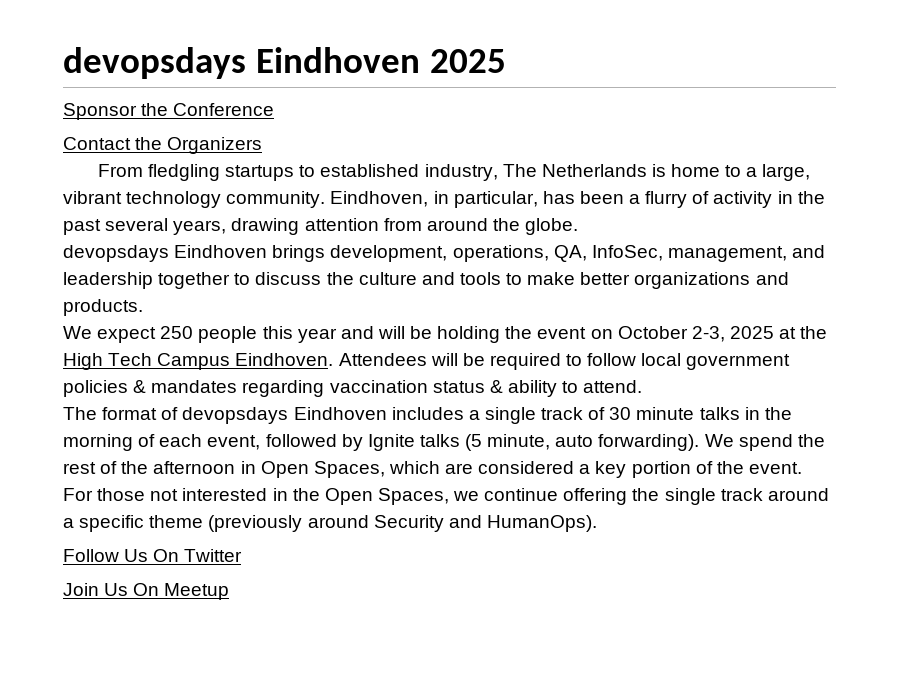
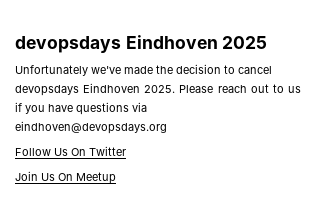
[63,103,275,120] [63,137,263,154] [97,164,811,181] [63,191,825,208] [63,218,579,235] [63,245,826,262] [63,272,789,289] [63,299,143,316] [63,326,828,343] [63,353,791,370] [63,380,643,397] [63,407,792,424] [63,434,825,451] [63,461,802,478] [63,488,829,505] [63,515,597,532] Sponsor the Conference // Contact the Organizers // From fledgling startups to established industry, The Netherlands is home to a large, vibrant technology community. Eindhoven, in particular, has been a flurry of activity in the past several years, drawing attention from around the globe. // devopsdays Eindhoven brings development, operations, QA, InfoSec, management, and leadership together to discuss the culture and tools to make better organizations and products. // We expect 250 people this year and will be holding the event on October 2-3, 2025 at the High Tech Campus Eindhoven. Attendees will be required to follow local government policies & mandates regarding vaccination status & ability to attend. // The format of devopsdays Eindhoven includes a single track of 30 minute talks in the morning of each event, followed by Ignite talks (5 minute, auto forwarding). We spend the rest of the afternoon in Open Spaces, which are considered a key portion of the event. For those not interested in the Open Spaces, we continue offering the single track around a specific theme (previously around Security and HumanOps). -> [15,64,272,76] [15,83,301,96] [15,102,147,115] [15,121,167,134] Unfortunately we've made the decision to cancel devopsdays Eindhoven 2025. Please reach out to us if you have questions via eindhoven@devopsdays.org

